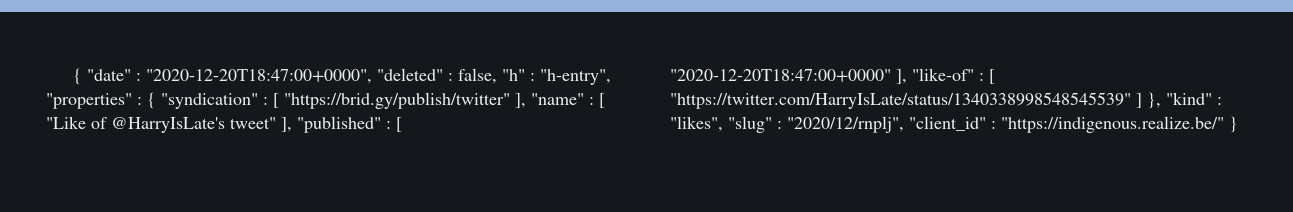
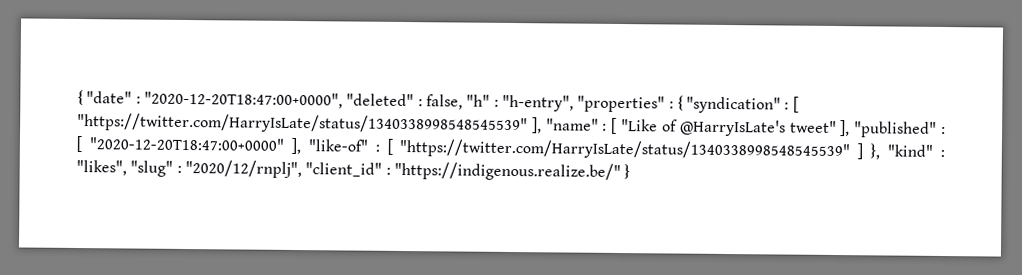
[284,92,510,109] "https://brid.gy/publish/twitter" -> [77,112,528,135] "https://twitter.com/HarryIsLate/status/1340338998548545539"

